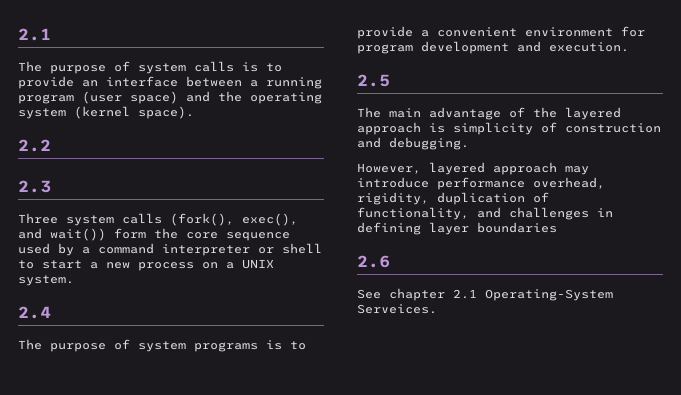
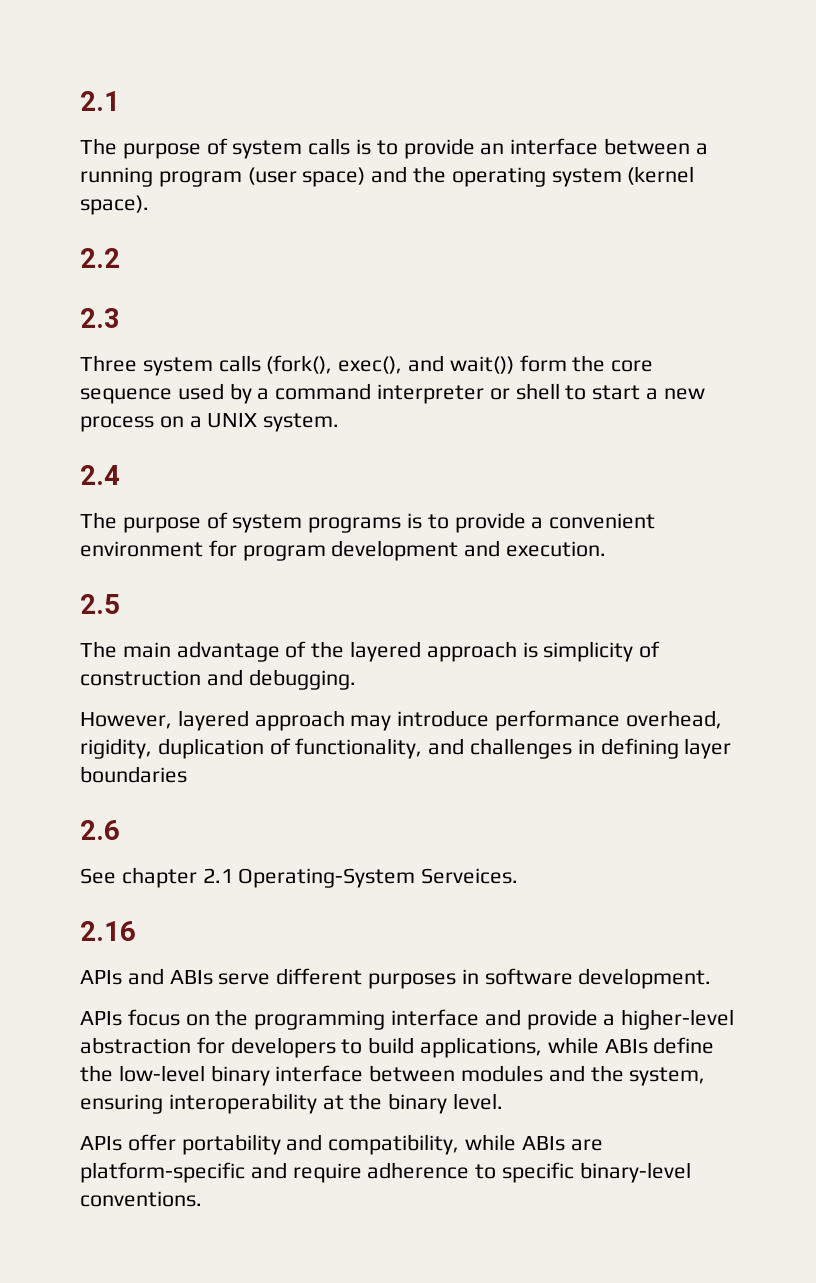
(437, 309) none -> [80,921,136,941] [80,968,712,989] [80,1009,735,1030] [80,1037,715,1058] [80,1065,706,1086] [80,1093,504,1114] [80,1134,603,1155] [80,1162,691,1183] [80,1191,202,1207] // 2.16 // APIs and ABIs serve different purposes in software development. // APIs focus on the programming interface and provide a higher-level abstraction for developers to build applications, while ABIs define the low-level binary interface between modules and the system, ensuring interoperability at the binary level. // APIs offer portability and compatibility, while ABIs are platform-specific and require adherence to specific binary-level conventions.

